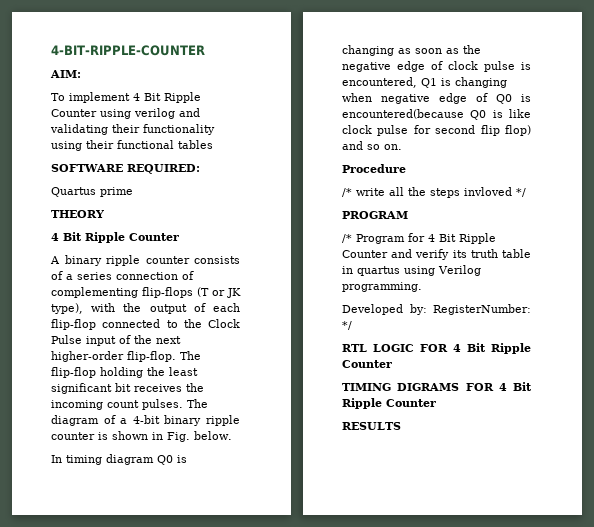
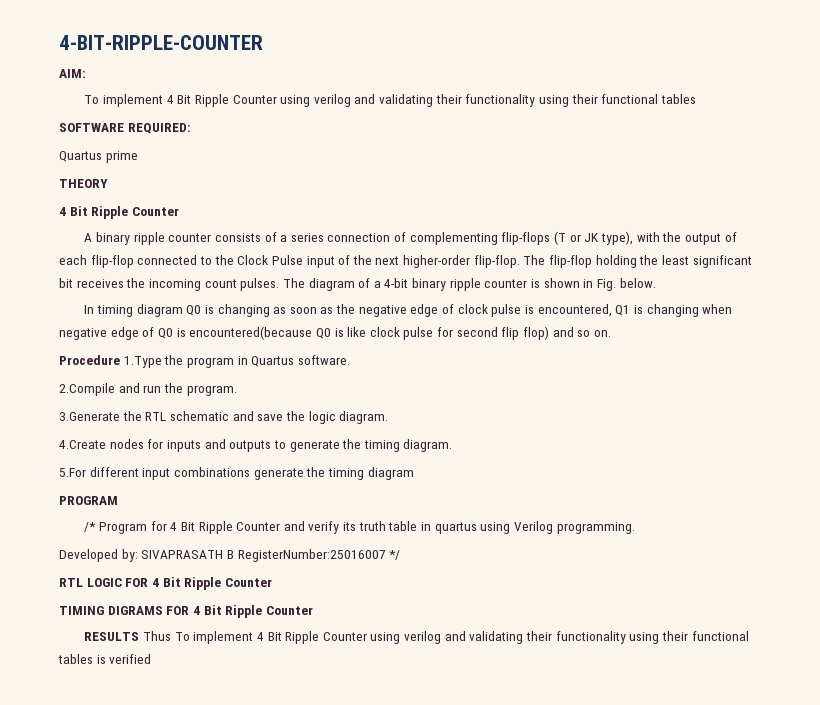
[342,187,526,198] // /* write all the steps invloved */ -> [123,355,350,368] [59,383,237,396] [59,411,389,424] [59,439,453,452] [59,467,414,480] 1.Type the program in Quartus software. // 2.Compile and run the program. // 3.Generate the RTL schematic and save the logic diagram. // 4.Create nodes for inputs and outputs to generate the timing diagram. // 5.For different input combinations generate the timing diagram
[433,304,531,315] RegisterNumber: -> [141,549,386,562] SIVAPRASATH B RegisterNumber:25016007
(401, 426) none -> [142,631,749,644] [58,654,152,664] Thus To implement 4 Bit Ripple Counter using verilog and validating their functionality using their functional tables is verified

